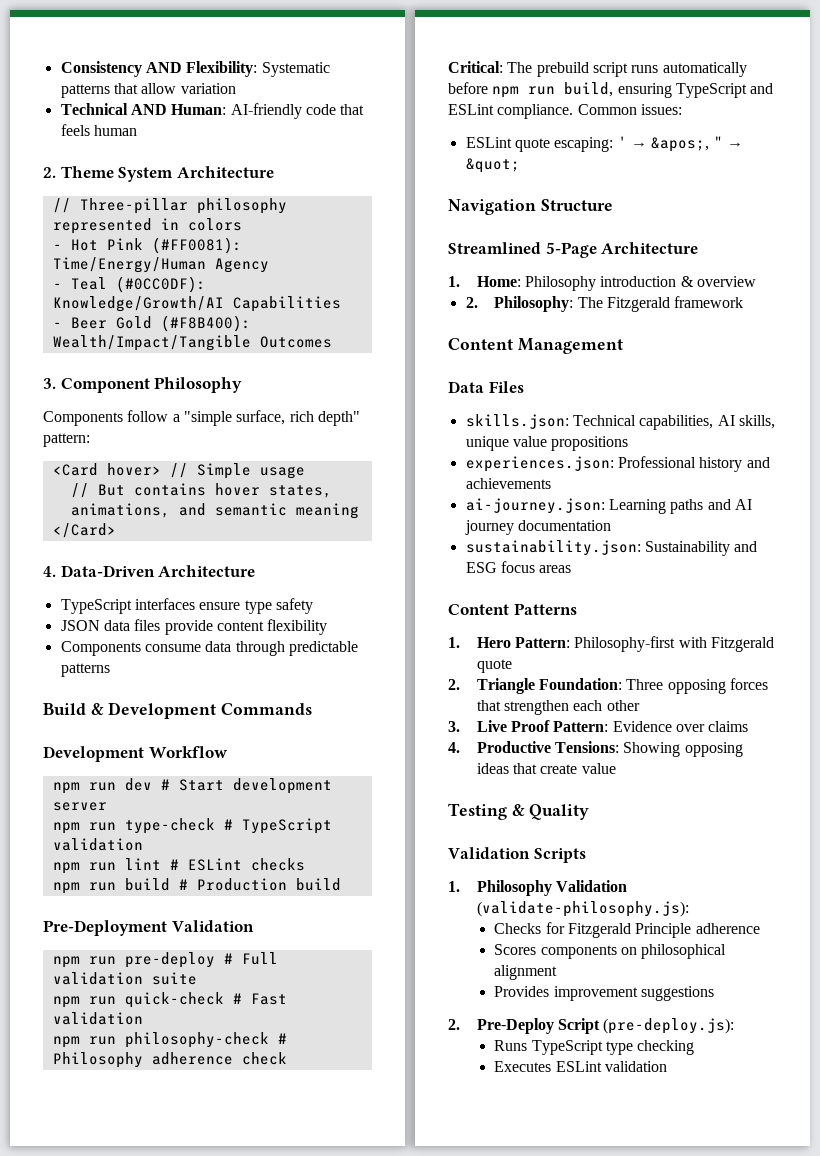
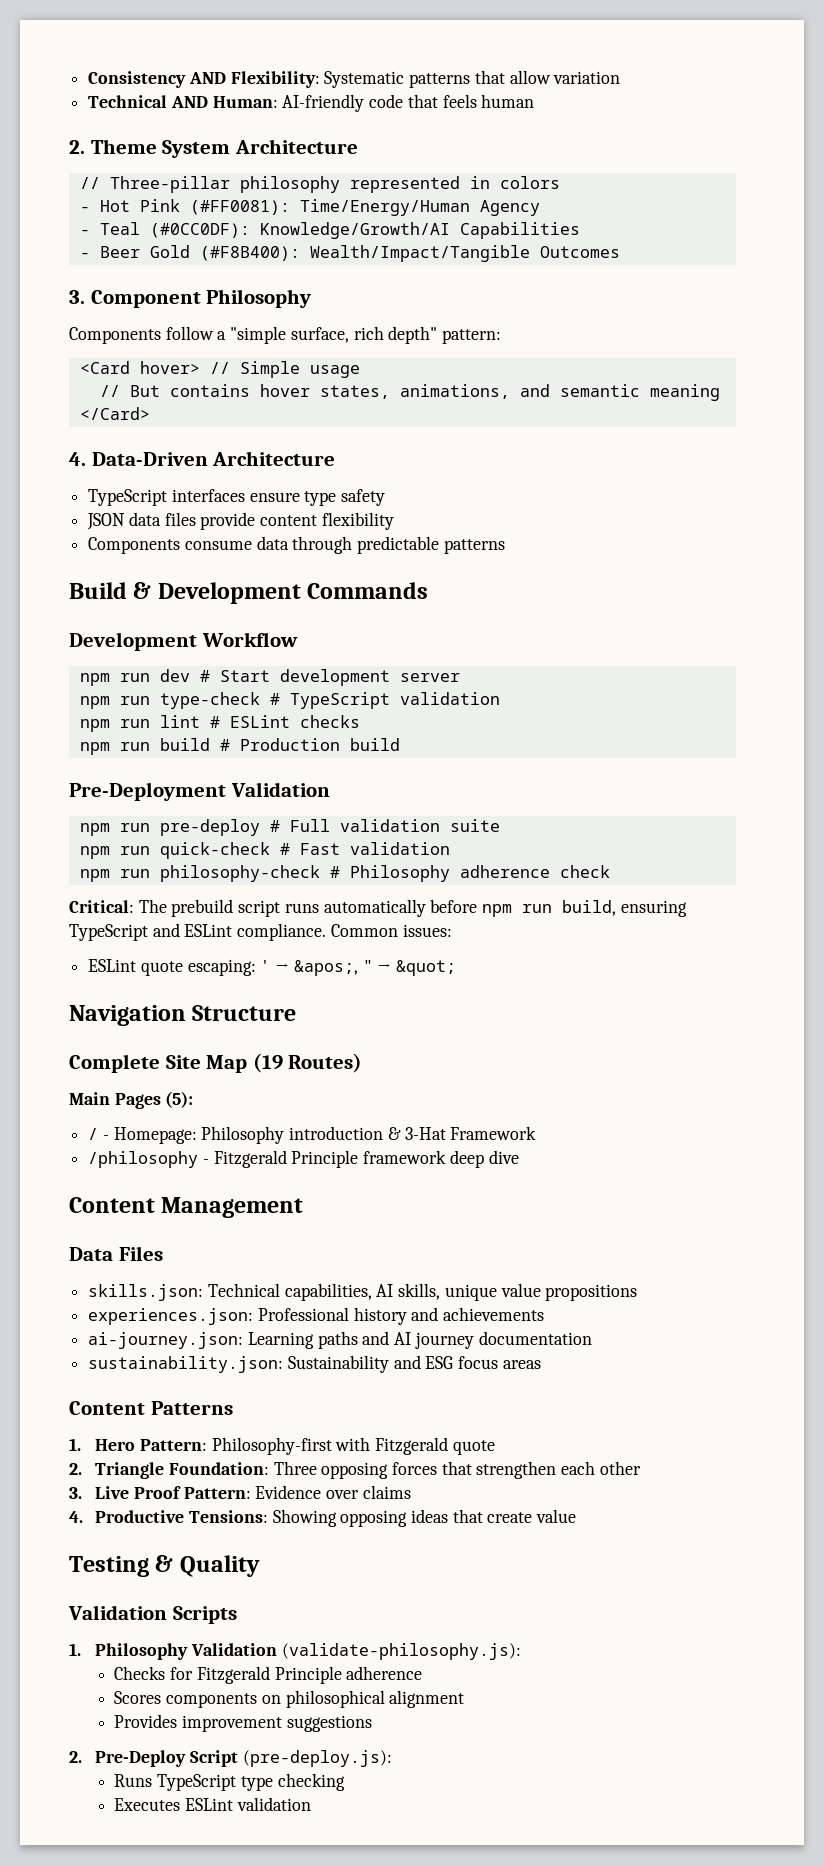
[448,242,699,258] [448,276,756,291] [465,296,670,312] Streamlined 5-Page Architecture // 1. Home: Philosophy introduction & overview // 2. Philosophy: The Fitzgerald -> [69,1053,363,1073] [69,1091,194,1109] [88,1126,537,1144] [88,1150,359,1168] Complete Site Map (19 Routes) // Main Pages (5): // / - Homepage: Philosophy introduction & 3-Hat Framework // /philosophy - Fitzgerald Principle
(744, 302) none -> [449,1150,519,1168] deep dive

